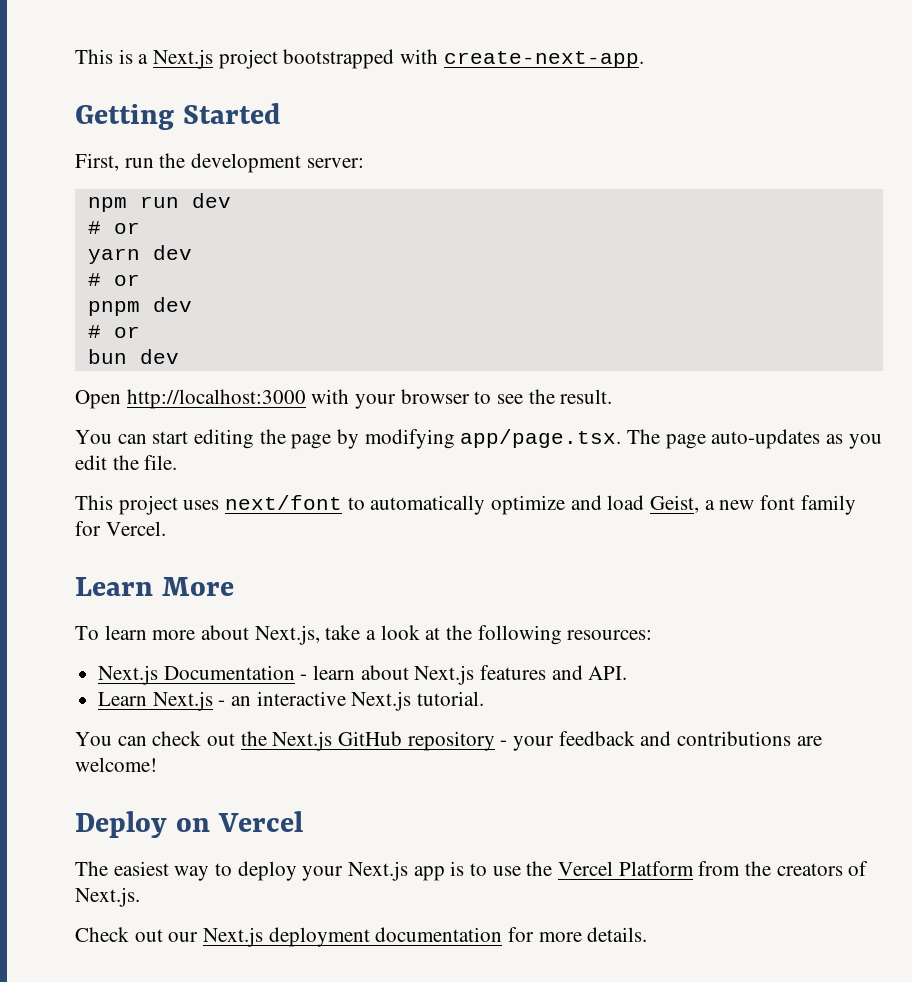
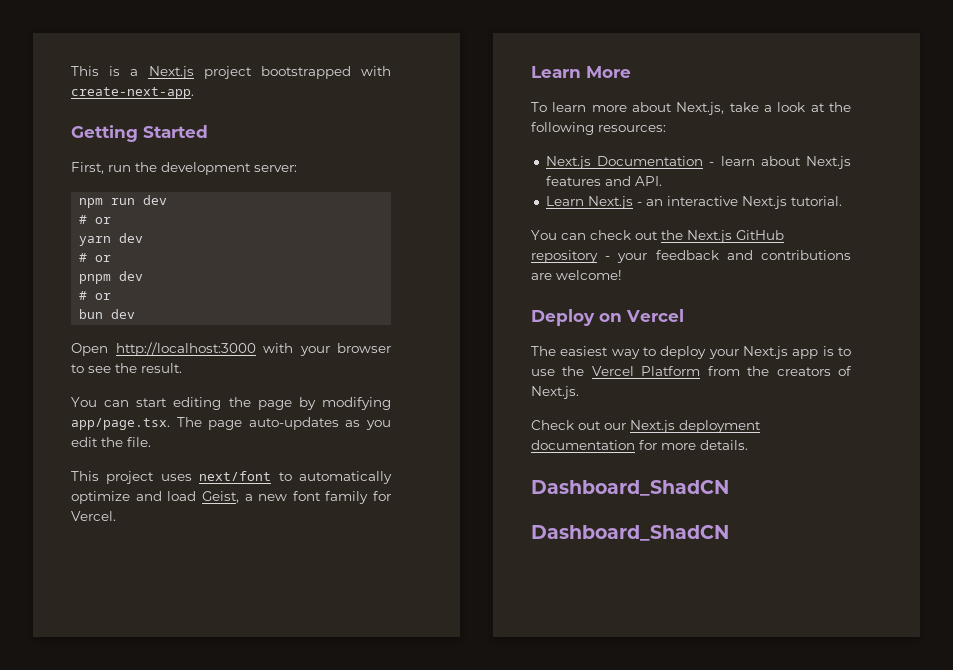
(648, 934) none -> [531,480,729,496] [531,525,729,541] // Dashboard_ShadCN // Dashboard_ShadCN

